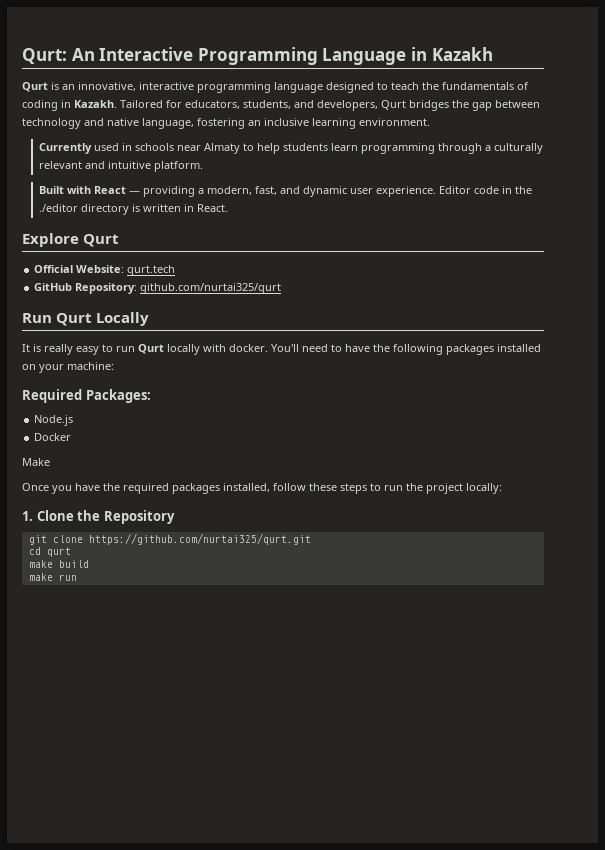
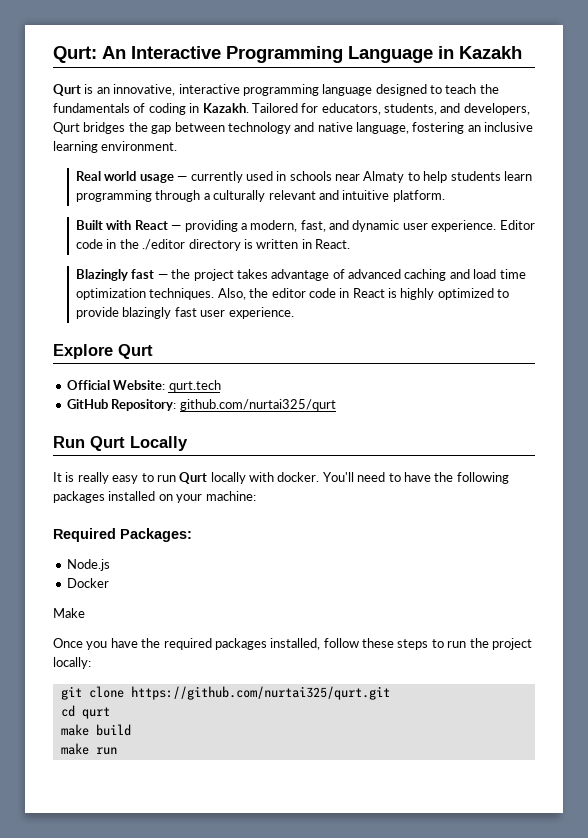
[38,143,92,154] Currently -> [76,171,243,183] Real world usage — currently
(228, 208) none -> [76,269,526,281] [76,288,510,300] [76,307,294,319] // Blazingly fast — the project takes advantage of advanced caching and load time optimization techniques. Also, the editor code in React is highly optimized to provide blazingly fast user experience.
[22,510,175,524] // 1. Clone the Repository -> (91, 663) none

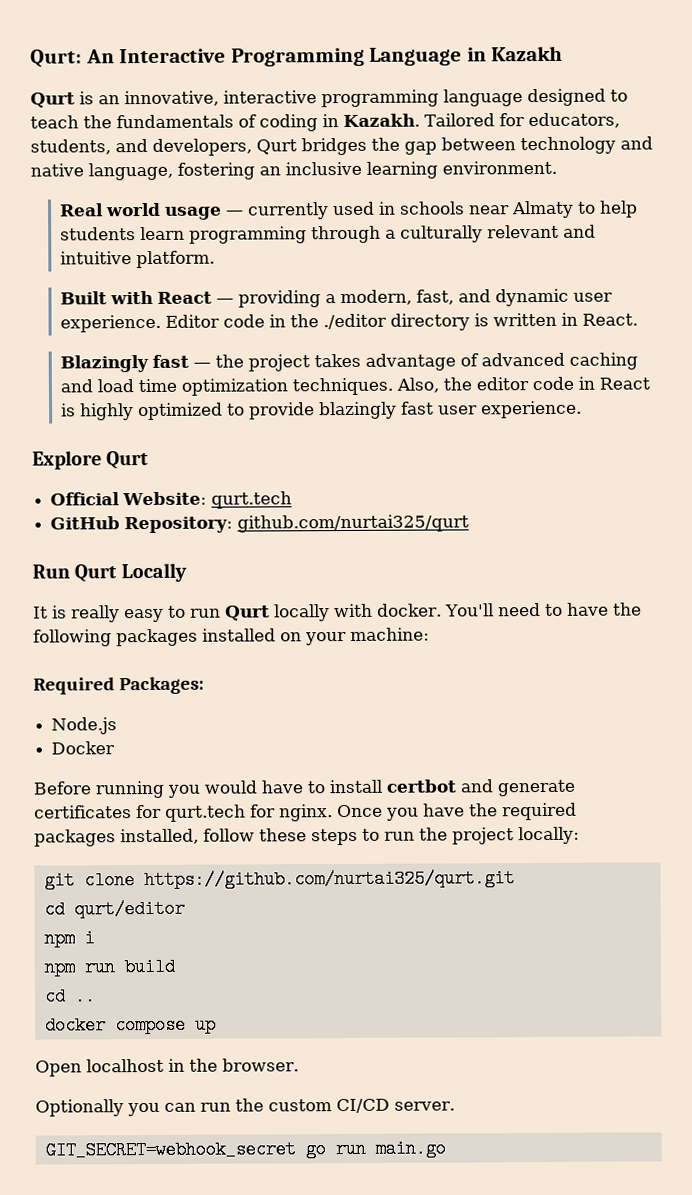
[53,608,85,618] Make // -> [33,779,576,799] [34,804,333,822] Before running you would have to install certbot and generate certificates for qurt.tech for nginx.
[81,707,110,719] [60,724,131,736] [60,743,117,755] qurt // make build // make run -> [73,899,185,919] [43,929,95,948] [43,957,175,977] [43,987,96,1006] [44,1015,216,1035] [35,1058,299,1077] [35,1098,455,1117] [44,1139,446,1160] qurt/editor // npm i // npm run build // cd .. // docker compose up // Open localhost in the browser. // Optionally you can run the custom CI/CD server. // GIT_SECRET=webhook_secret go run main.go

